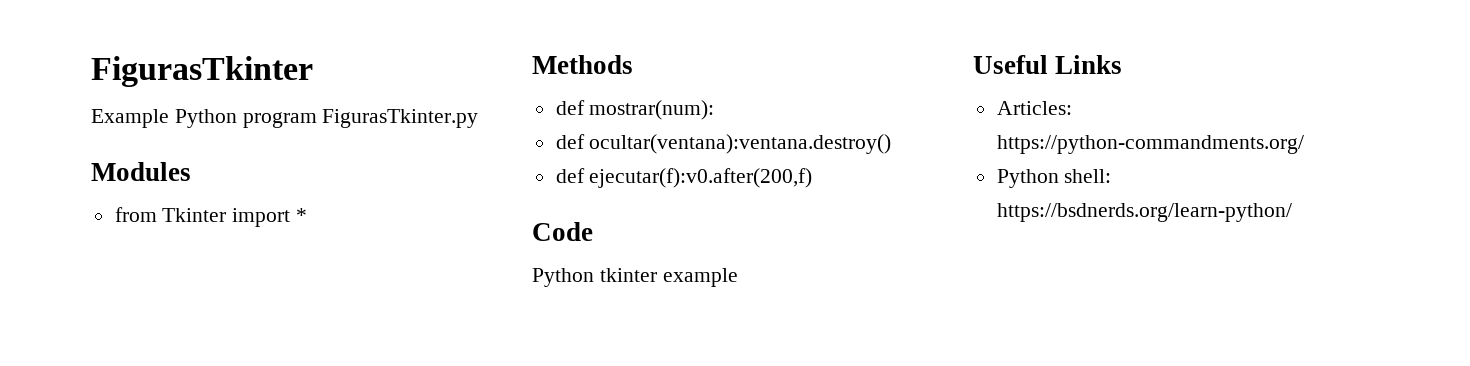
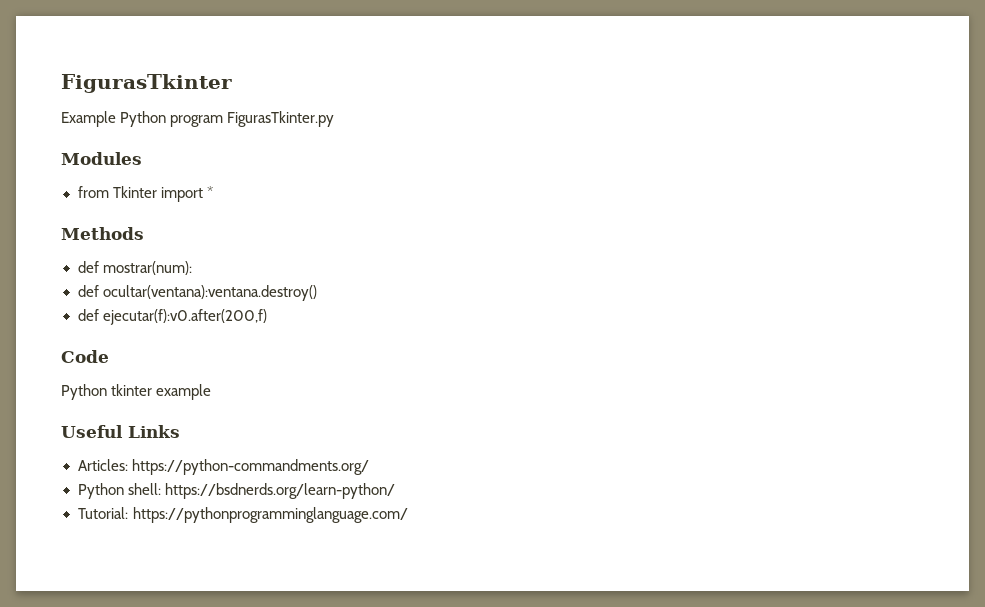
(1292, 212) none -> [77,507,408,523] // Tutorial: https://pythonprogramminglanguage.com/

